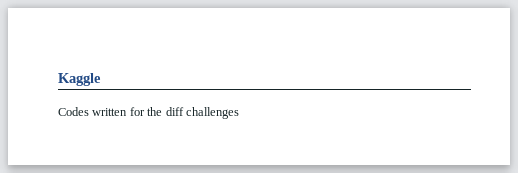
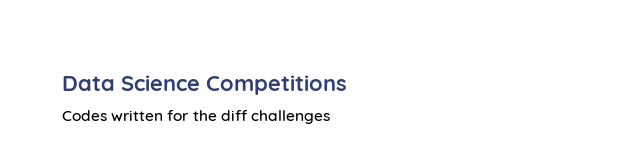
[58,73,101,86] Kaggle -> [62,75,347,95] Data Science Competitions

